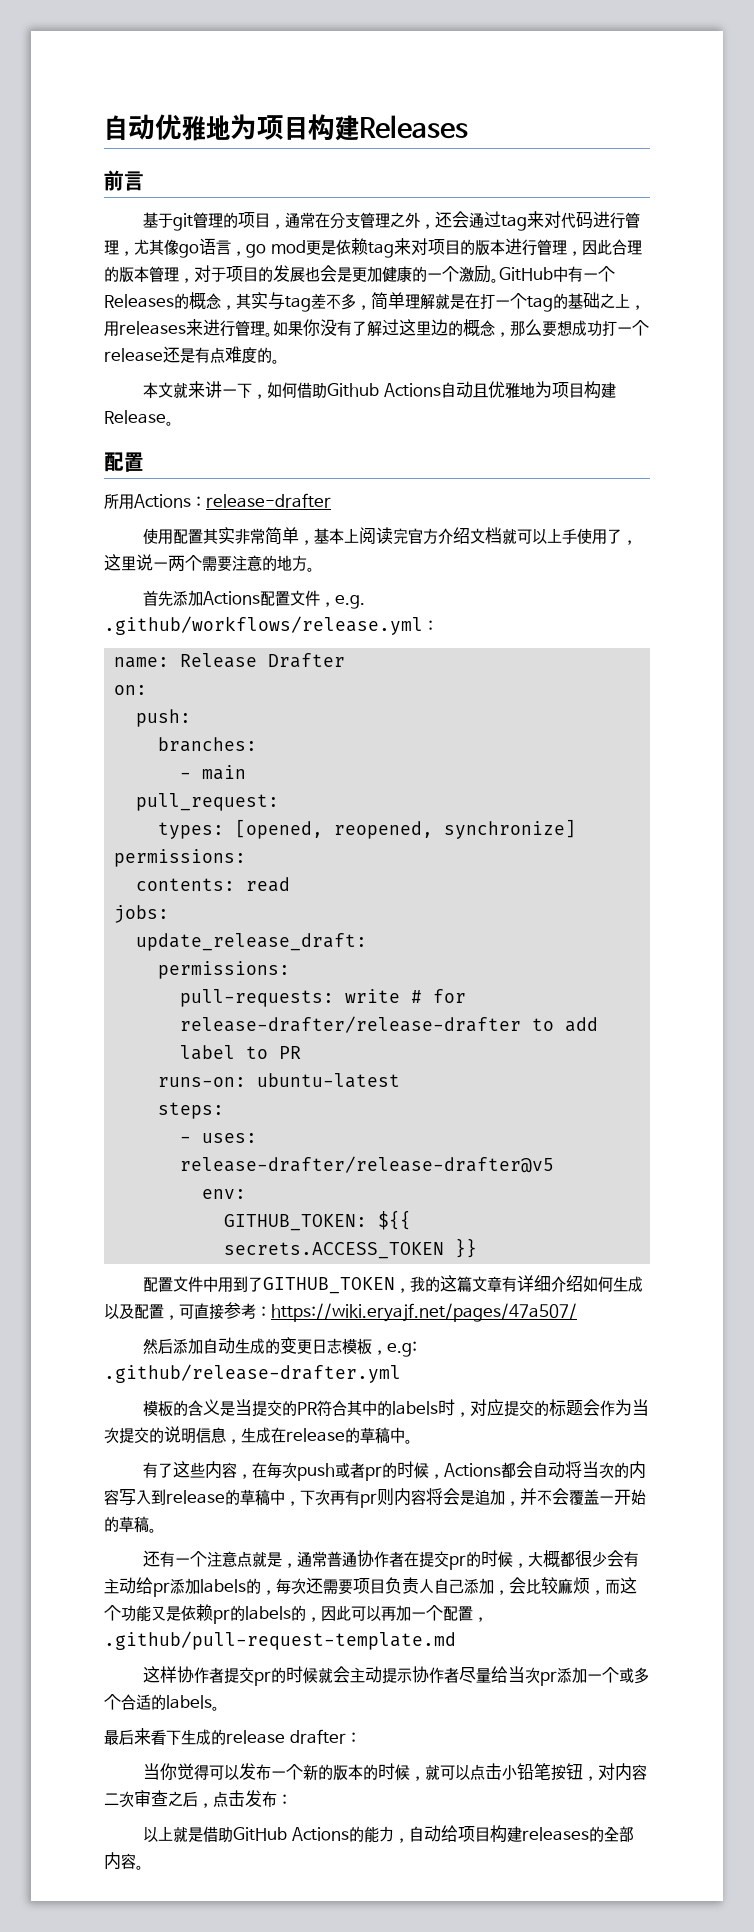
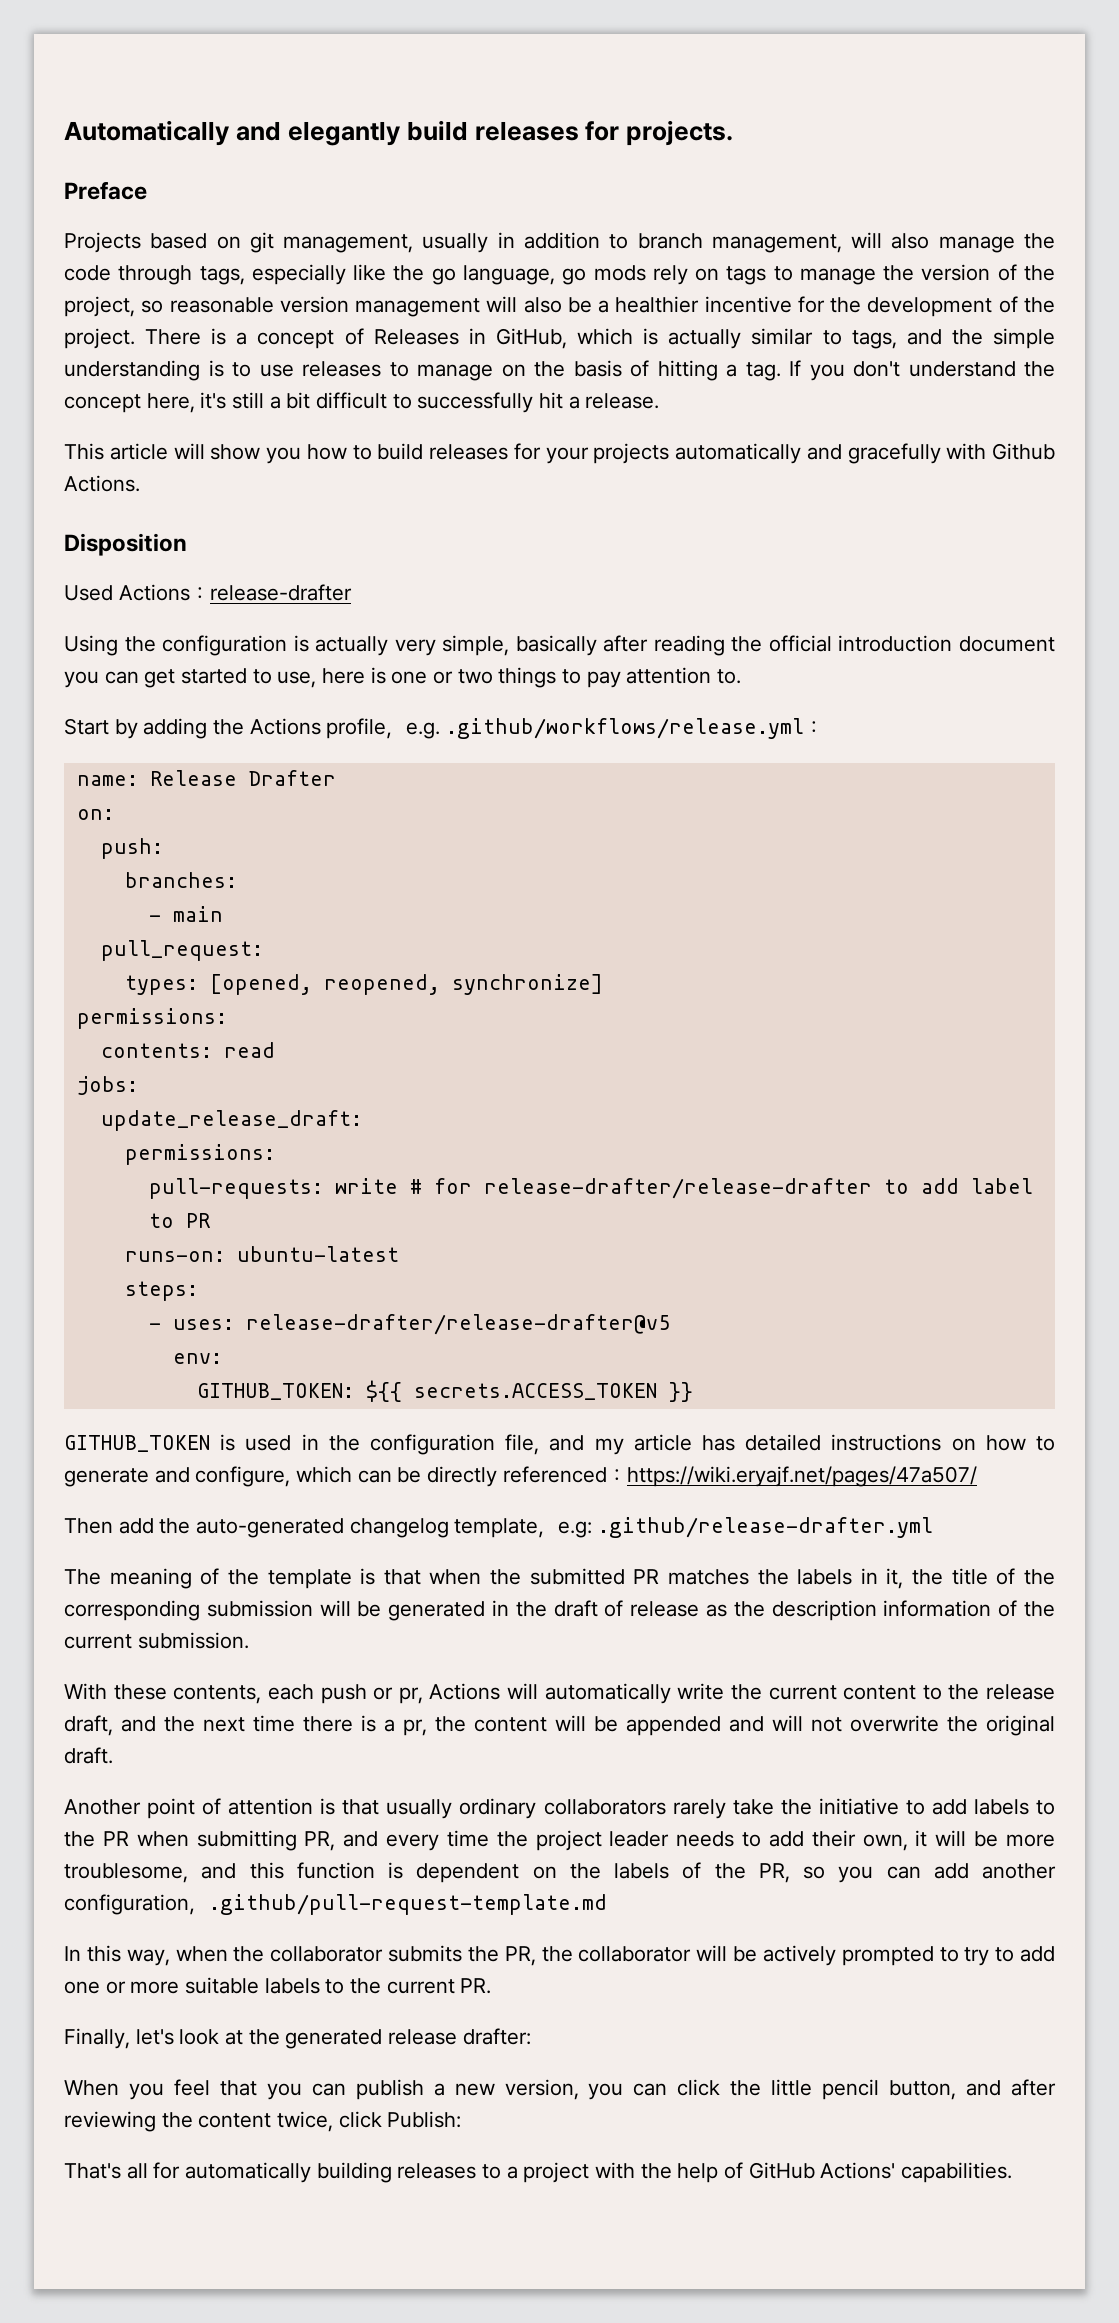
[104,114,468,141] [104,170,144,191] [142,211,640,231] [104,238,642,258] [104,265,615,283] [104,292,645,312] [104,319,649,337] [104,346,280,364] [142,381,616,399] [104,410,174,426] [104,452,144,472] [104,493,331,509] [142,527,637,545] [104,554,315,572] [142,590,320,606] 自动优雅地为项目构建Releases // 前言 // 基于git管理的项目，通常在分支管理之外，还会通过tag来对代码进行管理，尤其像go语言，go mod更是依赖tag来对项目的版本进行管理，因此合理的版本管理，对于项目的发展也会是更加健康的一个激励。GitHub中有一个Releases的概念，其实与tag差不多，简单理解就是在打一个tag的基础之上，用releases来进行管理。如果你没有了解过这里边的概念，那么要想成功打一个release还是有点难度的。 // 本文就来讲一下，如何借助Github Actions自动且优雅地为项目构建Release。 // 配置 // 所用Actions：release-drafter // 使用配置其实非常简单，基本上阅读完官方介绍文档就可以上手使用了，这里说一两个需要注意的地方。 // 首先添加Actions配置文件 -> [64,120,734,146] [64,181,147,200] [64,232,1056,253] [64,264,1056,285] [64,296,1055,317] [64,328,1055,349] [64,360,1055,381] [64,392,660,413] [64,443,1055,464] [64,475,140,492] [64,533,187,556] [64,584,352,601] [64,635,1055,656] [64,667,742,688] [64,718,387,739] Automatically and elegantly build releases for projects. // Preface // Projects based on git management, usually in addition to branch management, will also manage the code through tags, especially like the go language, go mods rely on tags to manage the version of the project, so reasonable version management will also be a healthier incentive for the development of the project. There is a concept of Releases in GitHub, which is actually similar to tags, and the simple understanding is to use releases to manage on the basis of hitting a tag. If you don't understand the concept here, it's still a bit difficult to successfully hit a release. // This article will show you how to build releases for your projects automatically and gracefully with Github Actions. // Disposition // Used Actions：release-drafter // Using the configuration is actually very simple, basically after reading the official introduction document you can get started to use, here is one or two things to pay attention to. // Start by adding the Actions profile
[142,1275,643,1294] [104,1302,577,1322] [142,1337,417,1357] [104,1364,401,1383] [142,1399,649,1417] [104,1426,413,1444] [142,1461,646,1481] [104,1488,646,1508] [104,1516,157,1533] [142,1550,639,1570] [104,1577,637,1597] [104,1604,488,1624] [104,1631,456,1650] [142,1666,649,1686] [104,1694,220,1711] [104,1728,361,1746] [142,1763,647,1781] [104,1790,292,1808] [142,1825,634,1843] [104,1852,144,1870] 配置文件中用到了GITHUB_TOKEN，我的这篇文章有详细介绍如何生成以及配置，可直接参考：https://wiki.eryajf.net/pages/47a507/ // 然后添加自动生成的变更日志模板，e.g: .github/release-drafter.yml // 模板的含义是当提交的PR符合其中的labels时，对应提交的标题会作为当次提交的说明信息，生成在release的草稿中。 // 有了这些内容，在每次push或者pr的时候，Actions都会自动将当次的内容写入到release的草稿中，下次再有pr则内容将会是追加，并不会覆盖一开始的草稿。 // 还有一个注意点就是，通常普通协作者在提交pr的时候，大概都很少会有主动给pr添加labels的，每次还需要项目负责人自己添加，会比较麻烦，而这个功能又是依赖pr的labels的，因此可以再加一个配置，.github/pull-request-template.md // 这样协作者提交pr的时候就会主动提示协作者尽量给当次pr添加一个或多个合适的labels。 // 最后来看下生成的release drafter： // 当你觉得可以发布一个新的版本的时候，就可以点击小铅笔按钮，对内容二次审查之后，点击发布： // 以上就是借助GitHub Actions的能力，自动给项目构建releases的全部内容。 -> [64,1434,1056,1455] [64,1466,977,1487] [64,1517,934,1538] [64,1568,1056,1589] [64,1600,1055,1621] [64,1632,249,1649] [64,1683,1055,1704] [64,1715,1055,1736] [64,1747,113,1764] [64,1798,1055,1819] [64,1830,1056,1851] [64,1862,1056,1883] [64,1894,607,1915] [64,1945,1056,1966] [64,1977,492,1994] [64,2028,531,2049] [64,2079,1056,2100] [64,2111,462,2132] [64,2162,1013,2183] GITHUB_TOKEN is used in the configuration file, and my article has detailed instructions on how to generate and configure, which can be directly referenced：https://wiki.eryajf.net/pages/47a507/ // Then add the auto-generated changelog template，e.g: .github/release-drafter.yml // The meaning of the template is that when the submitted PR matches the labels in it, the title of the corresponding submission will be generated in the draft of release as the description information of the current submission. // With these contents, each push or pr, Actions will automatically write the current content to the release draft, and the next time there is a pr, the content will be appended and will not overwrite the original draft. // Another point of attention is that usually ordinary collaborators rarely take the initiative to add labels to the PR when submitting PR, and every time the project leader needs to add their own, it will be more troublesome, and this function is dependent on the labels of the PR, so you can add another configuration，.github/pull-request-template.md // In this way, when the collaborator submits the PR, the collaborator will be actively prompted to try to add one or more suitable labels to the current PR. // Finally, let's look at the generated release drafter: // When you feel that you can publish a new version, you can click the little pencil button, and after reviewing the content twice, click Publish: // That's all for automatically building releases to a project with the help of GitHub Actions' capabilities.

